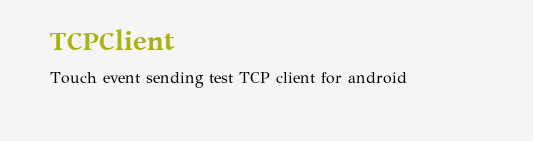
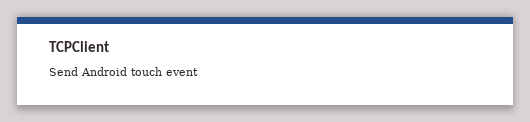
[50,72,407,88] Touch event sending test TCP client for android -> [49,67,198,76] Send Android touch event

